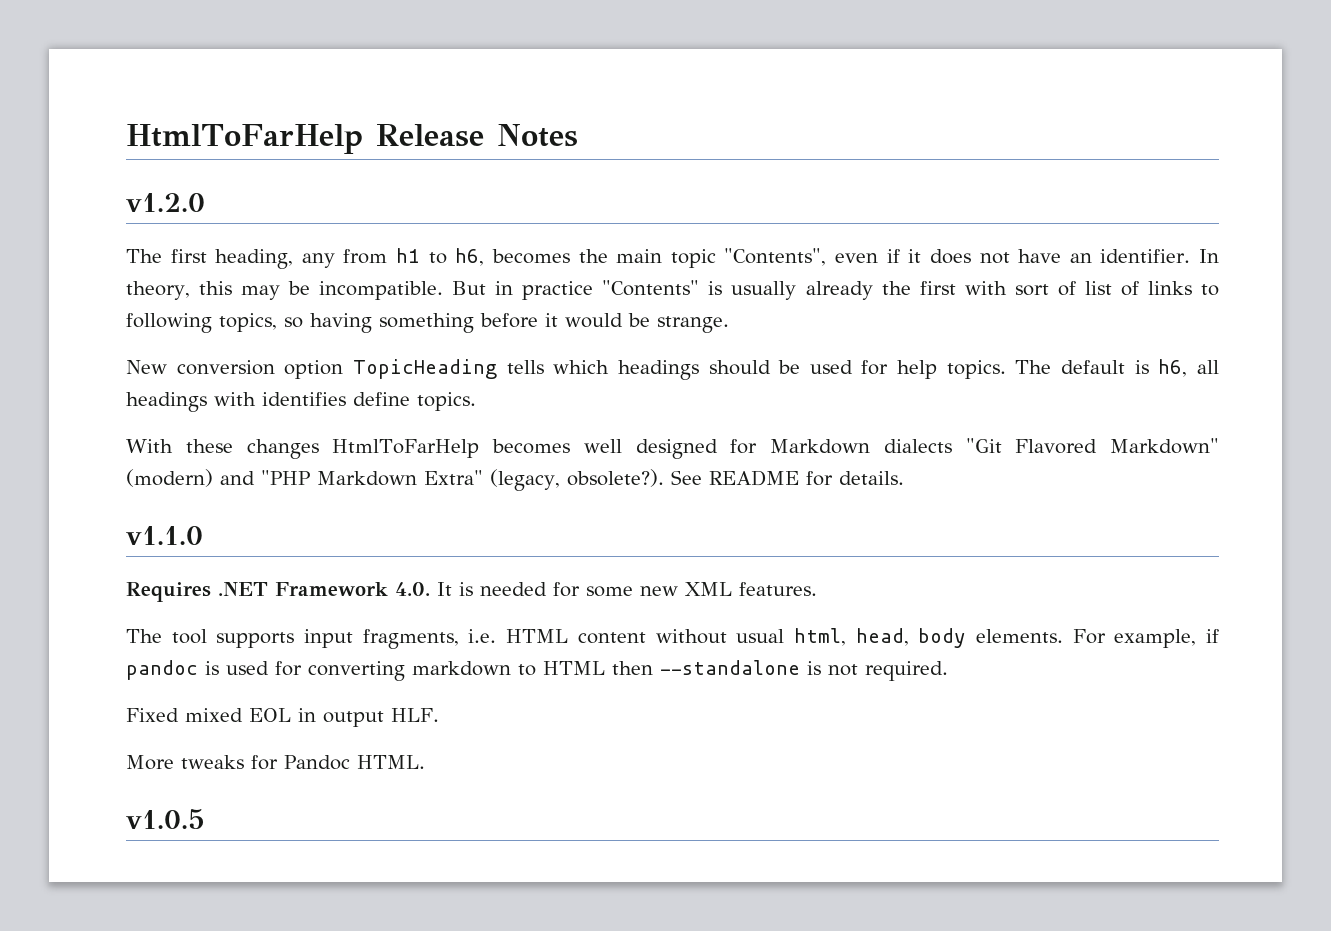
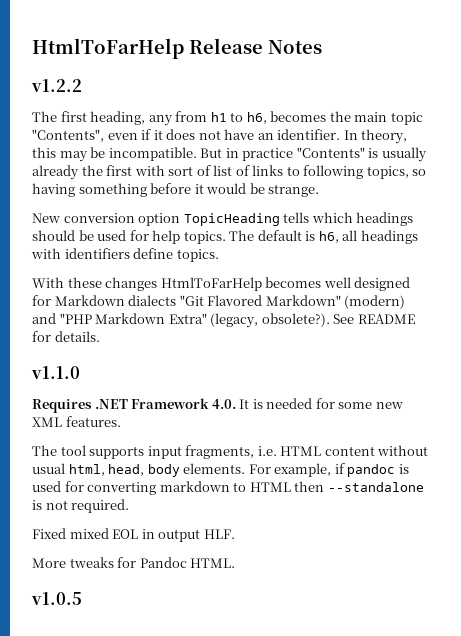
[126,193,205,212] v1.2.0 -> [31,79,82,92] v1.2.2
[262,392,346,406] identifies -> [64,248,130,259] identifiers

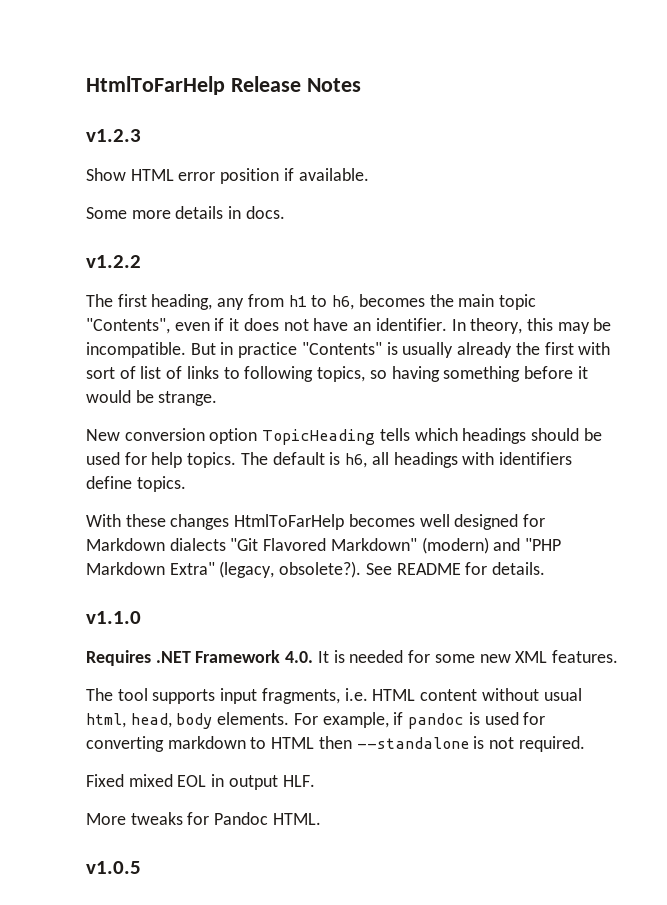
(322, 47) none -> [86,129,141,142] [86,168,369,184] [86,206,285,219] // v1.2.3 // Show HTML error position if available. // Some more details in docs.

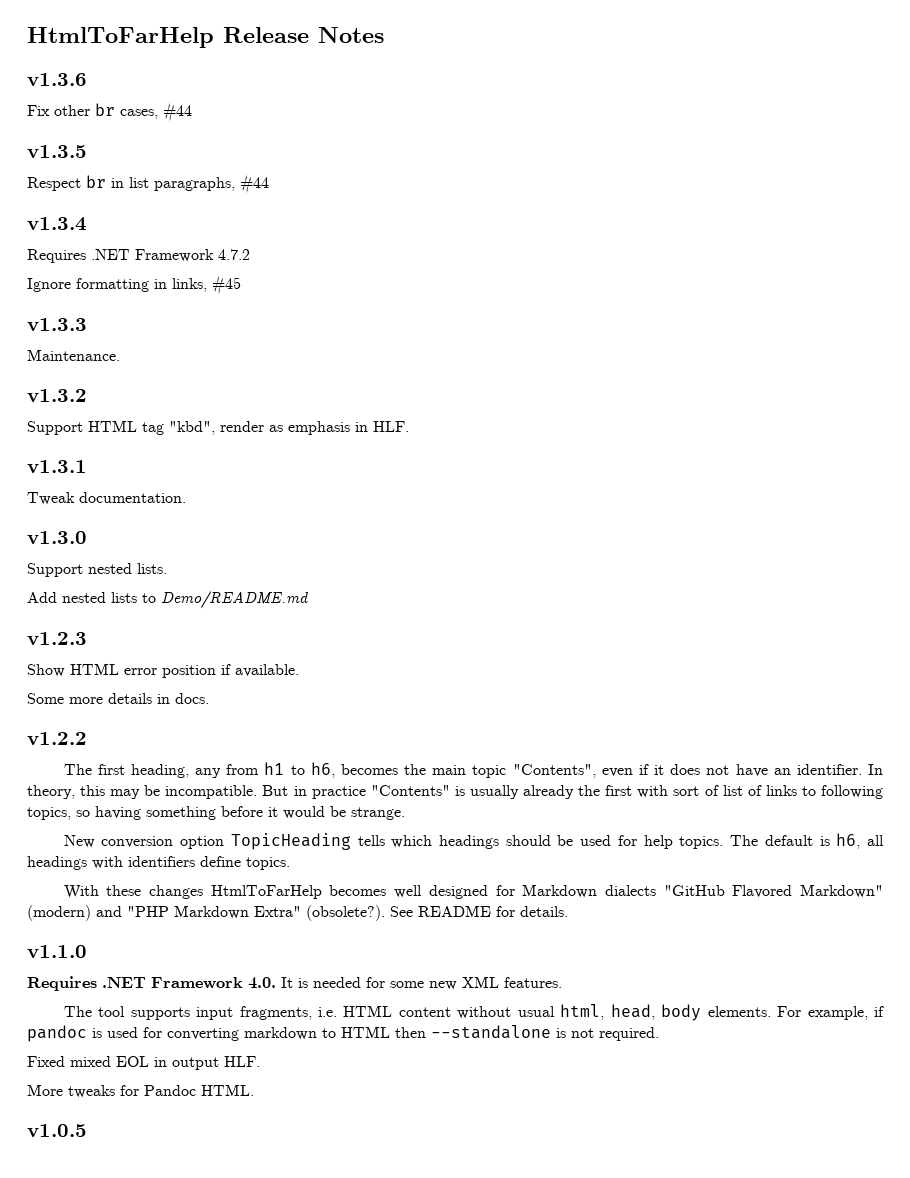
(361, 85) none -> [27,73,87,86] [27,102,192,122] [27,145,87,158] [27,174,269,194] [27,217,87,231] [27,249,250,263] [27,275,241,295] [27,318,87,331] [27,349,120,361] [27,389,87,402] [27,420,409,435] [27,460,87,473] [27,492,186,505] [27,531,87,544] [27,563,167,577] [27,591,308,609] // v1.3.6 // Fix other br cases, #44 // v1.3.5 // Respect br in list paragraphs, #44 // v1.3.4 // Requires .NET Framework 4.7.2 // Ignore formatting in links, #45 // v1.3.3 // Maintenance. // v1.3.2 // Support HTML tag "kbd", render as emphasis in HLF. // v1.3.1 // Tweak documentation. // v1.3.0 // Support nested lists. // Add nested lists to Demo/README.md
[230,538,259,551] "Git -> [663,885,725,896] "GitHub
[219,561,362,578] (legacy, obsolete?). -> [306,905,385,921] (obsolete?).

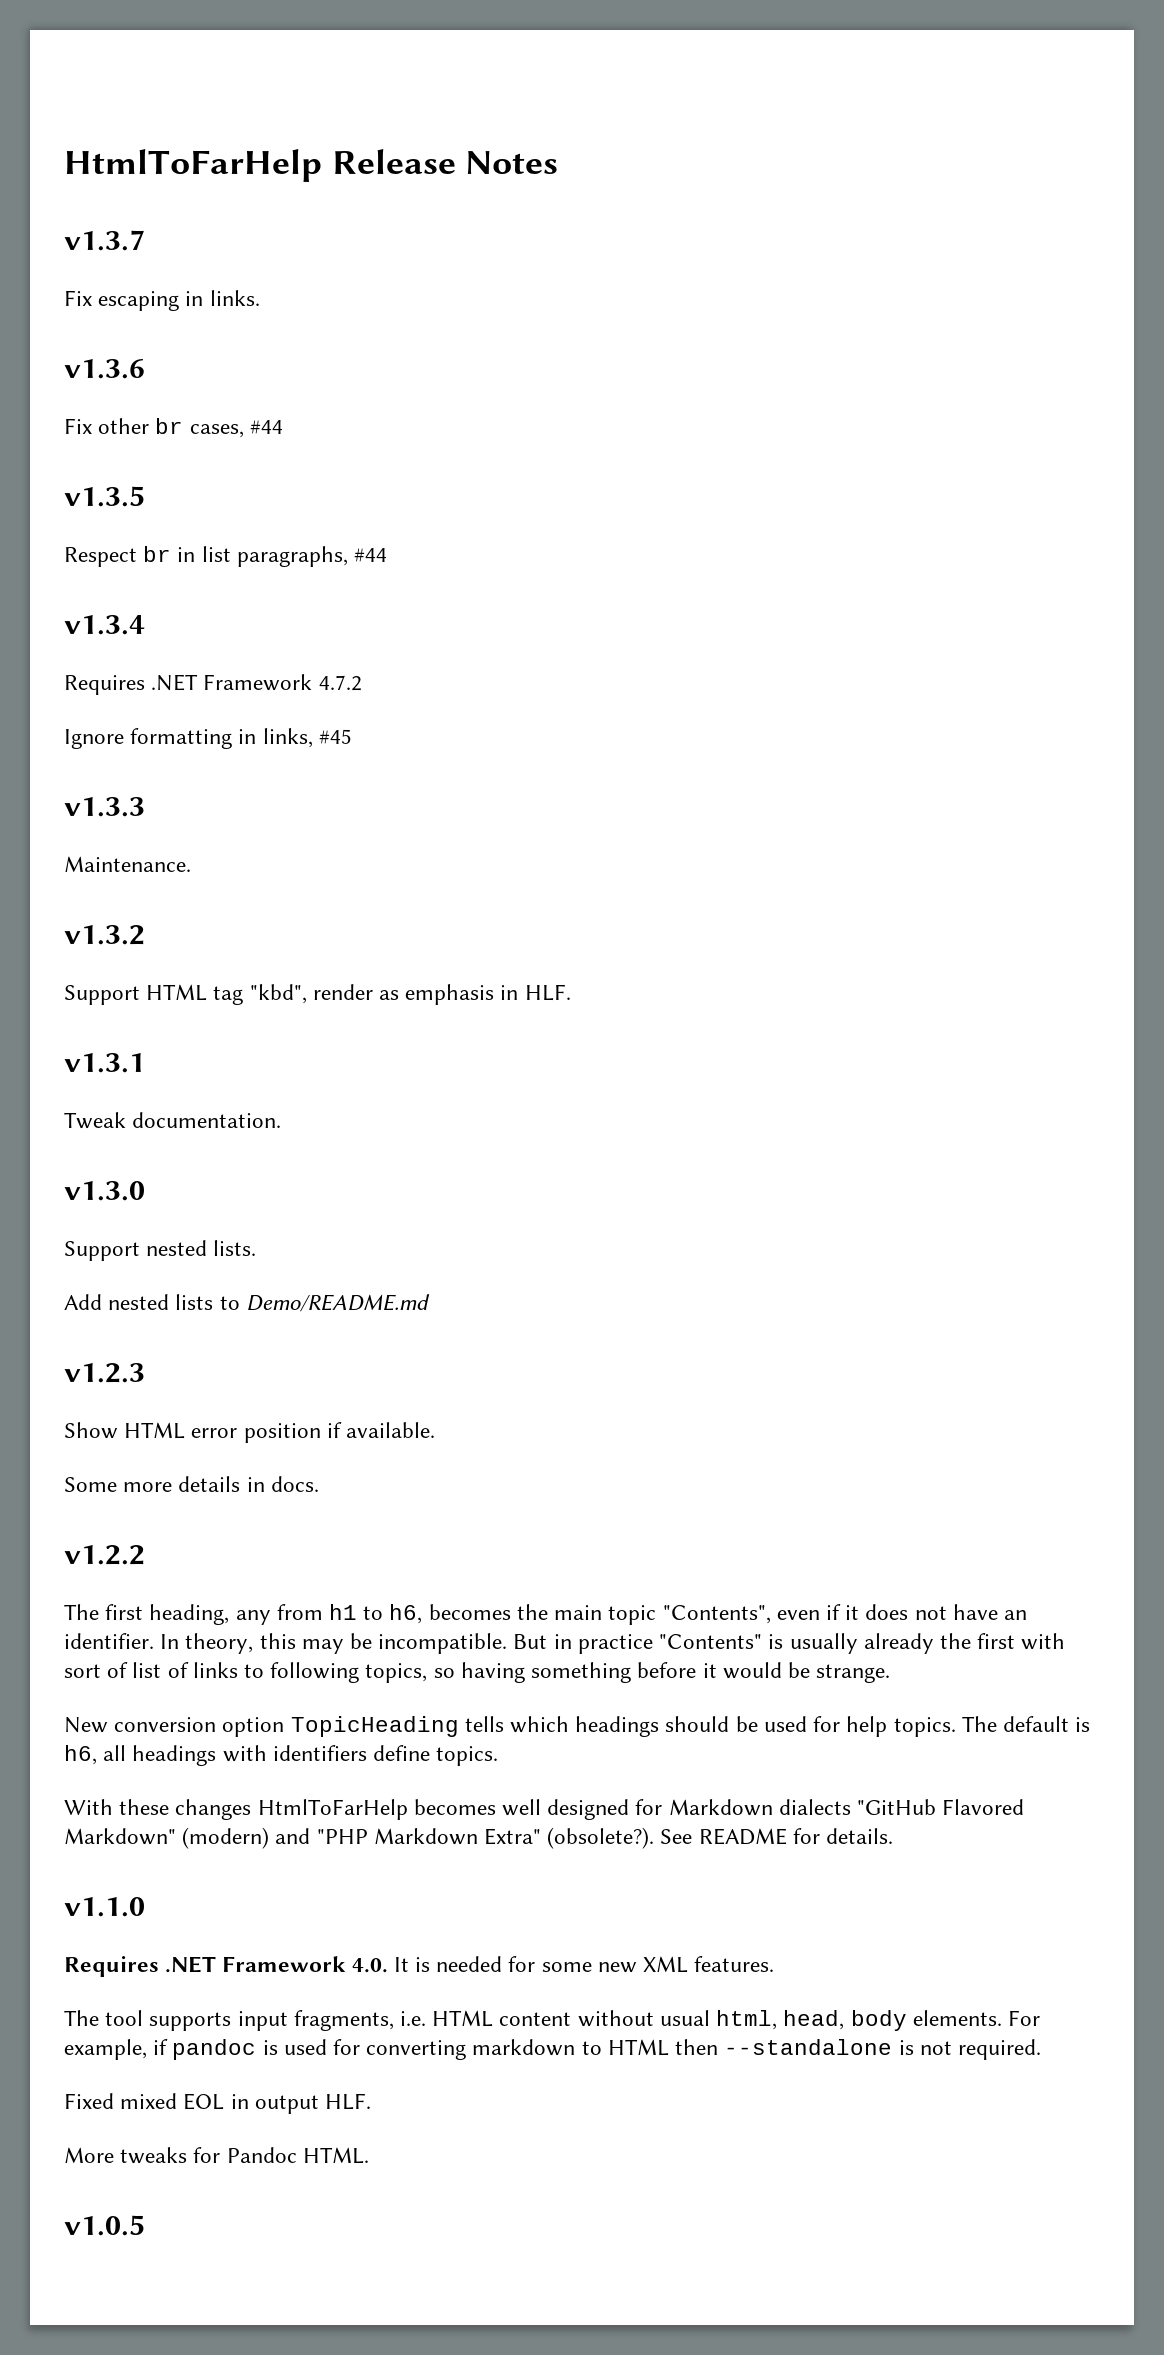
(384, 35) none -> [64,230,145,251] [64,290,260,311] // v1.3.7 // Fix escaping in links.

